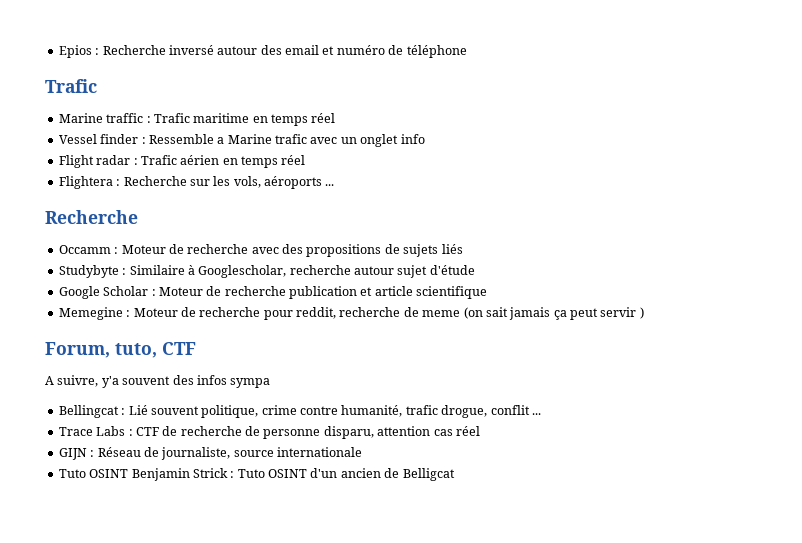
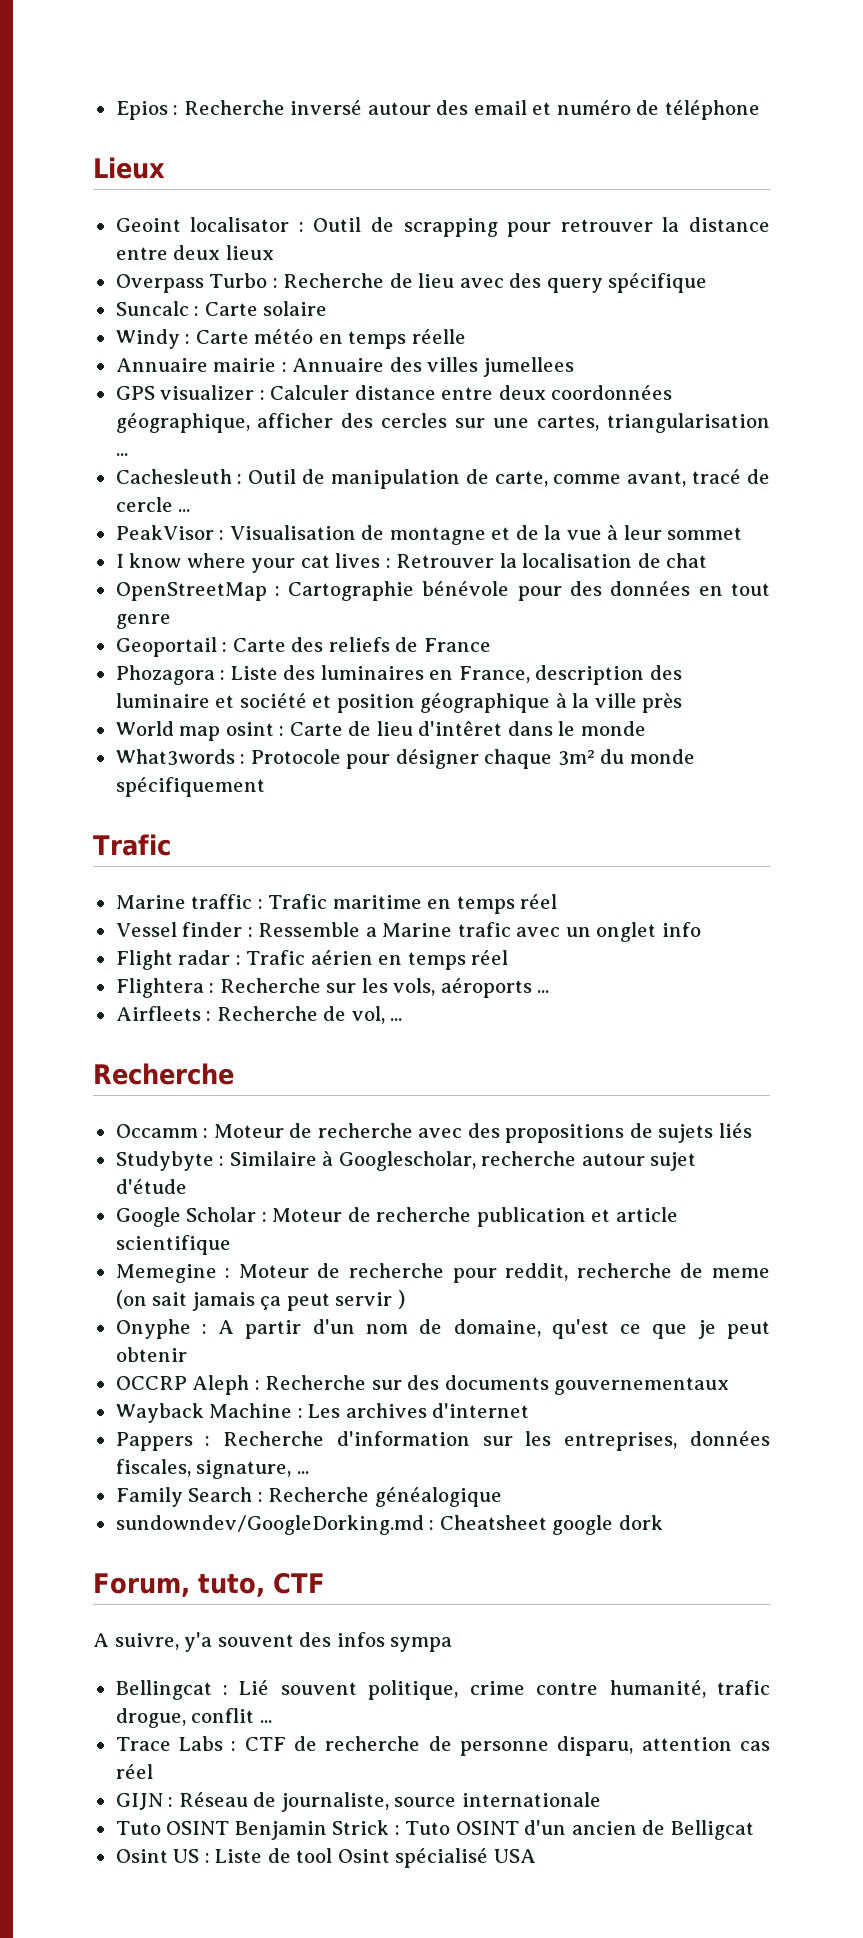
(467, 51) none -> [93,157,165,179] [115,217,771,237] [115,245,274,260] [115,273,708,293] [115,301,328,316] [115,329,466,349] [115,357,574,377] [115,385,673,400] [115,413,770,433] [115,453,128,456] [115,469,771,489] [115,497,191,512] [115,525,743,545] [115,553,708,573] [115,581,771,601] [115,614,171,629] [115,637,491,657] [115,665,682,685] [115,693,683,713] [115,721,646,741] [115,749,695,769] [115,777,265,797] // Lieux // Geoint localisator : Outil de scrapping pour retrouver la distance entre deux lieux // Overpass Turbo : Recherche de lieu avec des query spécifique // Suncalc : Carte solaire // Windy : Carte météo en temps réelle // Annuaire mairie : Annuaire des villes jumellees // GPS visualizer : Calculer distance entre deux coordonnées géographique, afficher des cercles sur une cartes, triangularisation ... // Cachesleuth : Outil de manipulation de carte, comme avant, tracé de cercle ... // PeakVisor : Visualisation de montagne et de la vue à leur sommet // I know where your cat lives : Retrouver la localisation de chat // OpenStreetMap : Cartographie bénévole pour des données en tout genre // Geoportail : Carte des reliefs de France // Phozagora : Liste des luminaires en France, description des luminaire et société et position géographique à la ville près // World map osint : Carte de lieu d'intêret dans le monde // What3words : Protocole pour désigner chaque 3m² du monde spécifiquement
(335, 185) none -> [115,1006,403,1024] // Airfleets : Recherche de vol, ...
(644, 313) none -> [115,1319,771,1339] [115,1347,187,1362] [115,1375,730,1395] [115,1403,530,1423] [115,1431,770,1451] [115,1459,309,1479] [115,1487,502,1507] [115,1515,663,1535] // Onyphe : A partir d'un nom de domaine, qu'est ce que je peut obtenir // OCCRP Aleph : Recherche sur des documents gouvernementaux // Wayback Machine : Les archives d'internet // Pappers : Recherche d'information sur les entreprises, données fiscales, signature, ... // Family Search : Recherche généalogique // sundowndev/GoogleDorking.md : Cheatsheet google dork
(455, 474) none -> [115,1848,536,1868] // Osint US : Liste de tool Osint spécialisé USA

